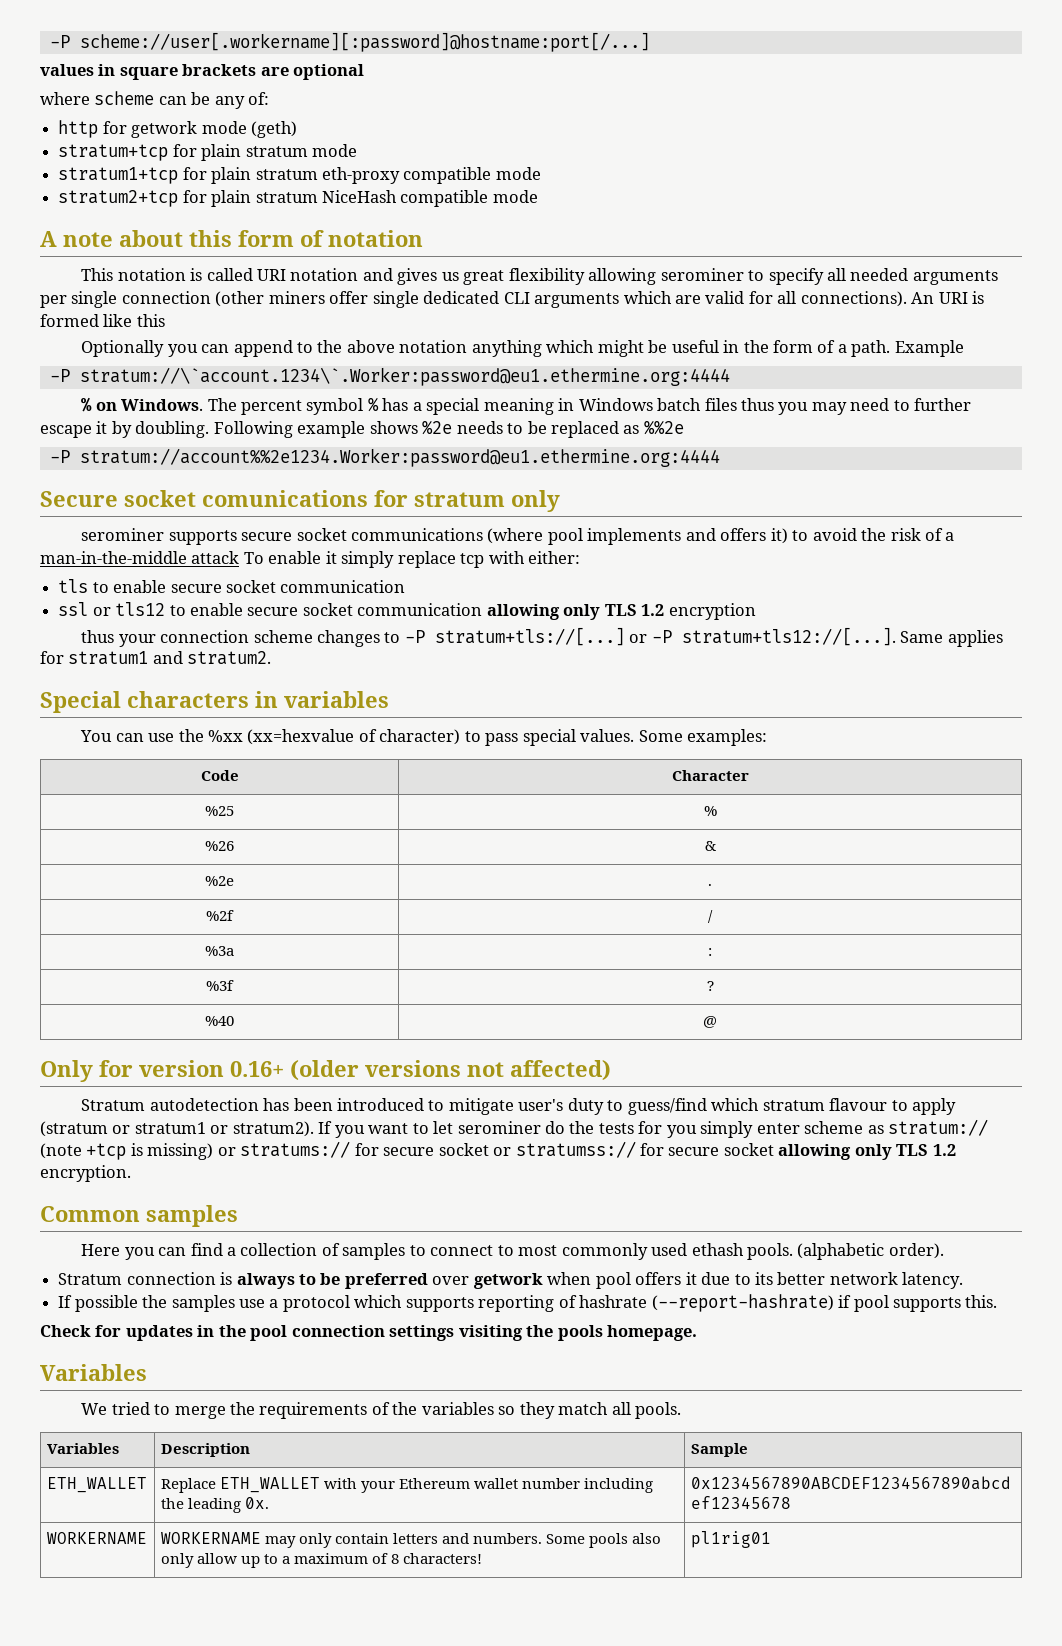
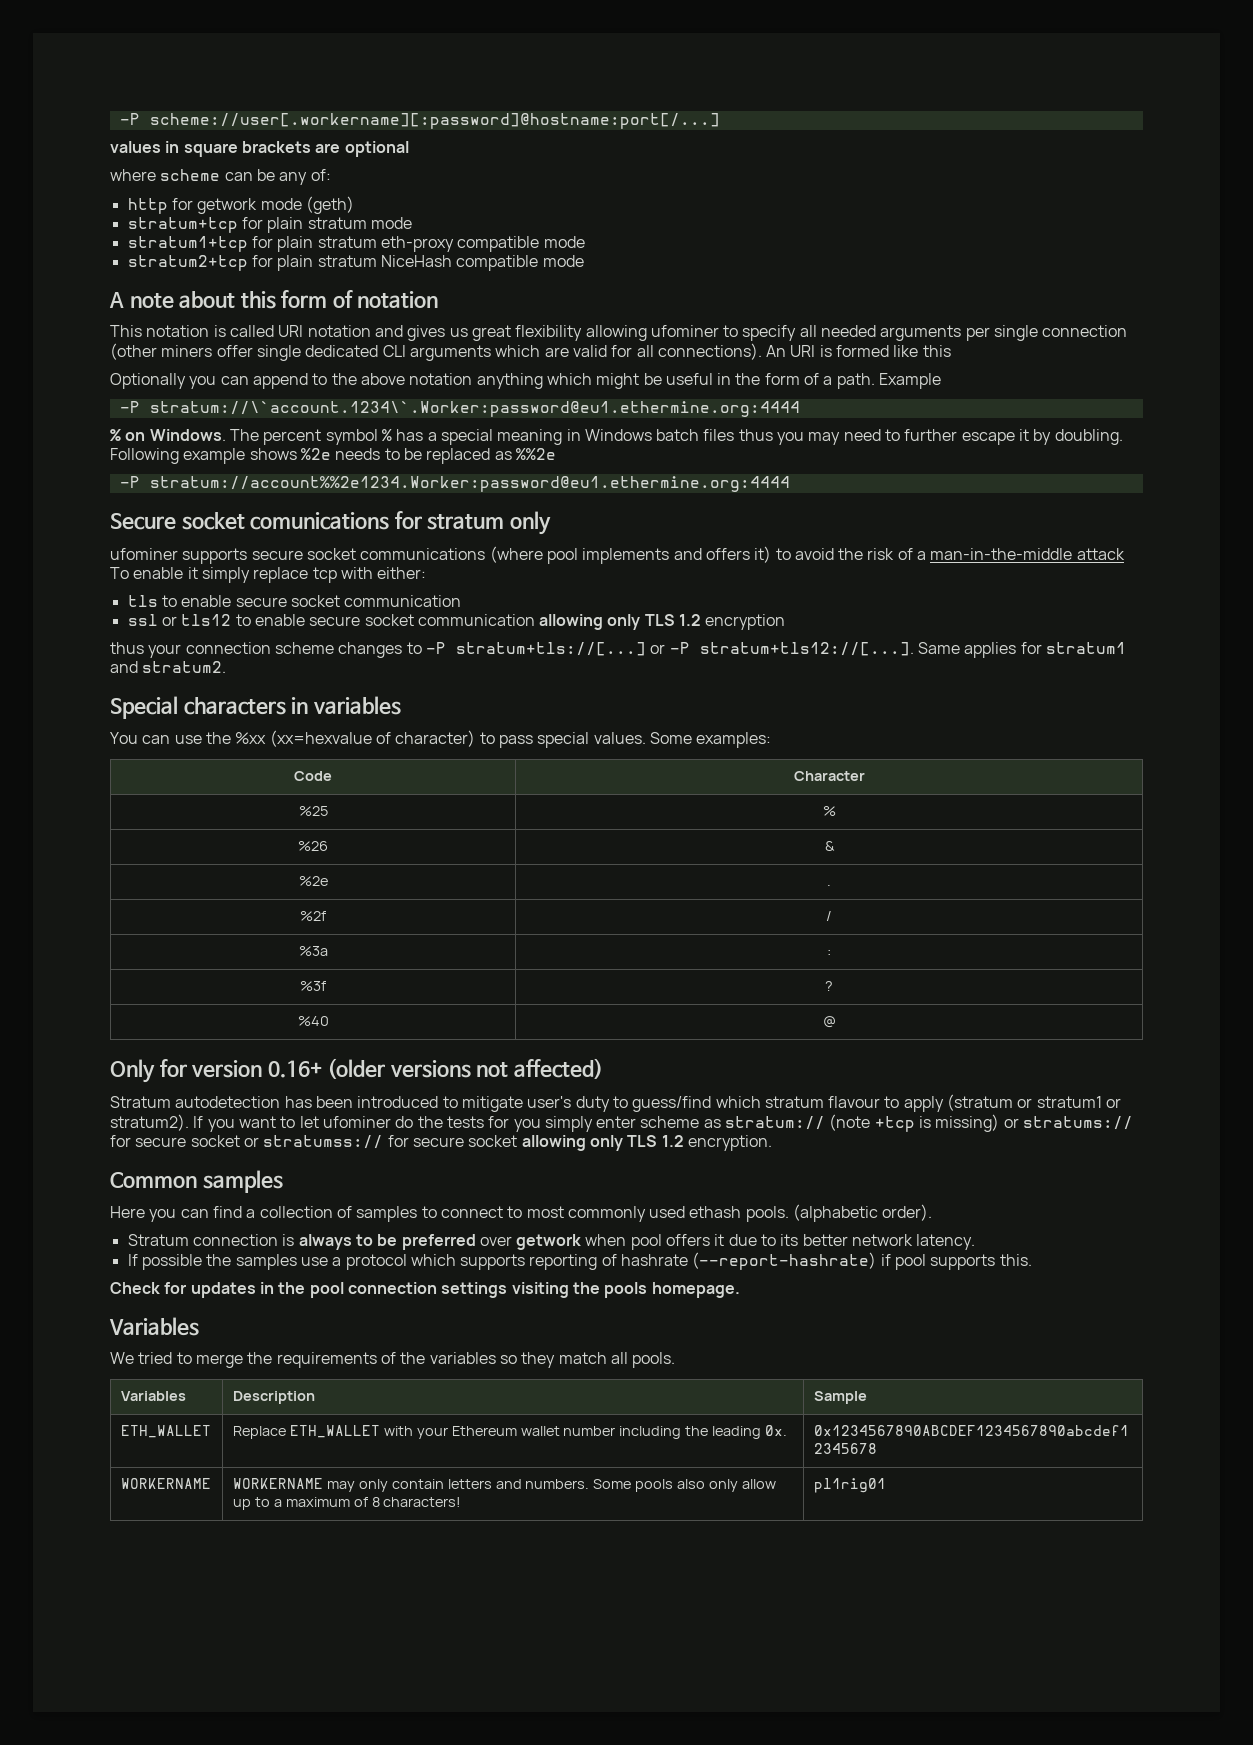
[660,268,744,281] serominer -> [650,325,719,337] ufominer
[81,528,165,541] serominer -> [110,548,178,560] ufominer
[457,1121,541,1134] serominer -> [322,1116,391,1128] ufominer

